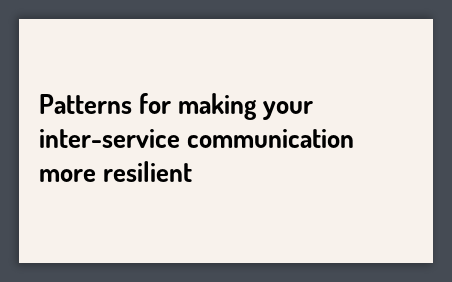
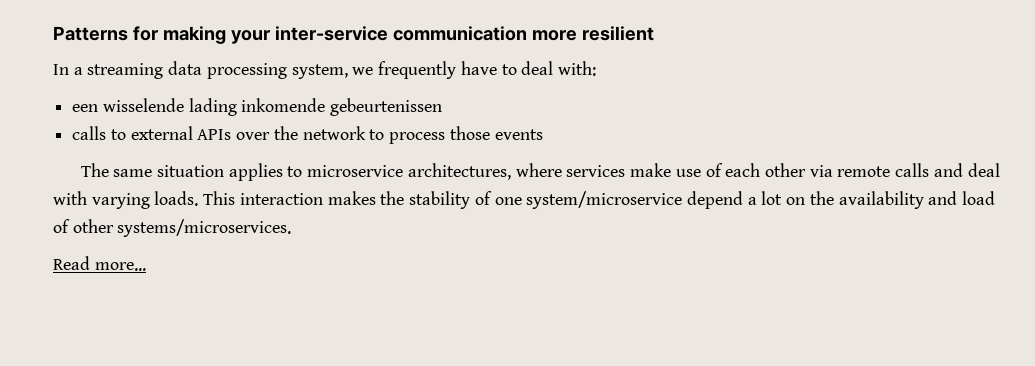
(193, 171) none -> [53,61,596,79] [72,98,443,116] [72,126,543,144] [80,163,1000,181] [53,191,996,209] [53,219,292,237] [53,256,146,271] // In a streaming data processing system, we frequently have to deal with: // een wisselende lading inkomende gebeurtenissen // calls to external APIs over the network to process those events // The same situation applies to microservice architectures, where services make use of each other via remote calls and deal with varying loads. This interaction makes the stability of one system/microservice depend a lot on the availability and load of other systems/microservices. // Read more...

